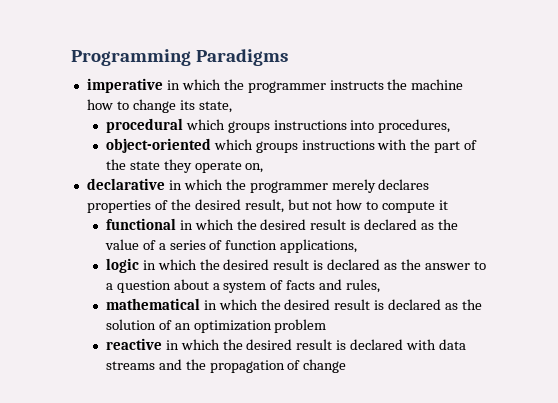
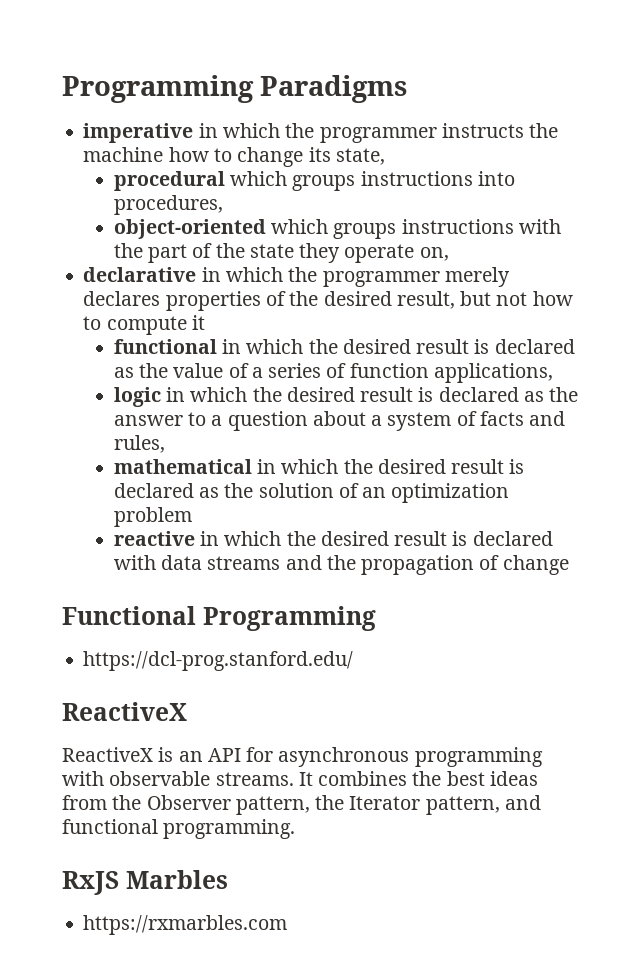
(347, 366) none -> [62,606,376,631] [83,651,354,671] [62,702,187,721] [62,747,543,767] [62,771,538,786] [62,795,541,815] [62,819,296,839] [62,870,228,895] [83,915,288,935] // Functional Programming // https://dcl-prog.stanford.edu/ // ReactiveX // ReactiveX is an API for asynchronous programming with observable streams. It combines the best ideas from the Observer pattern, the Iterator pattern, and functional programming. // RxJS Marbles // https://rxmarbles.com

